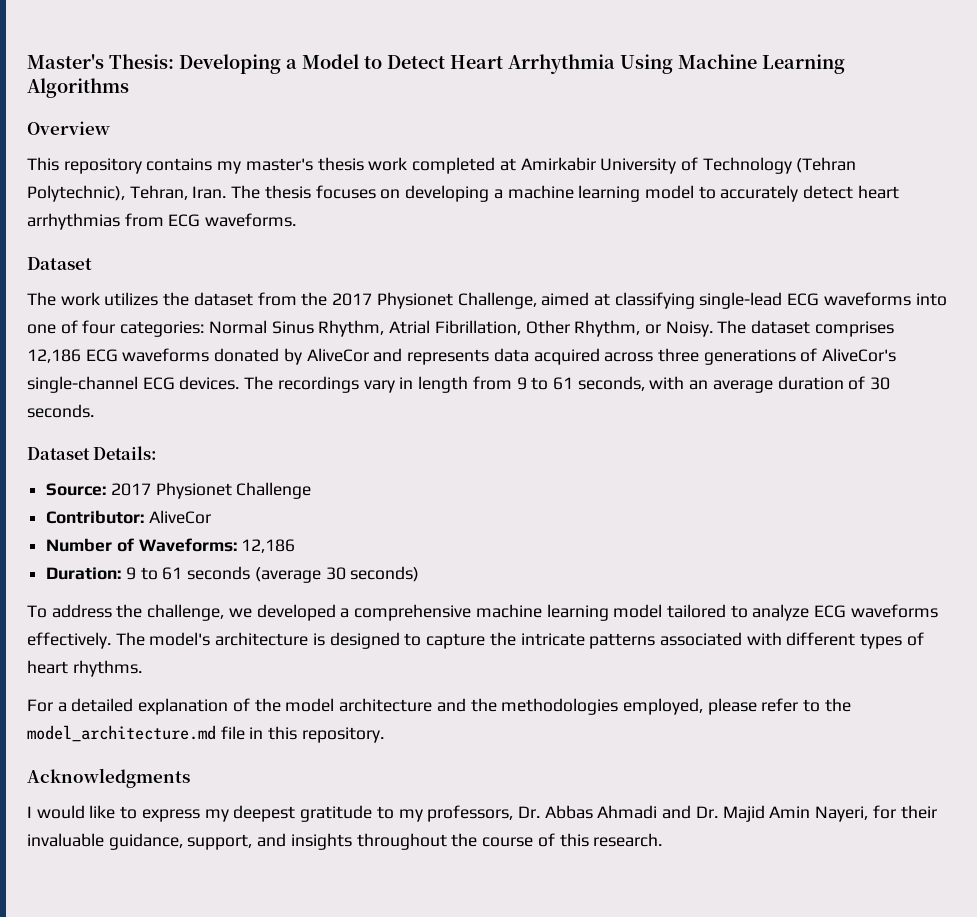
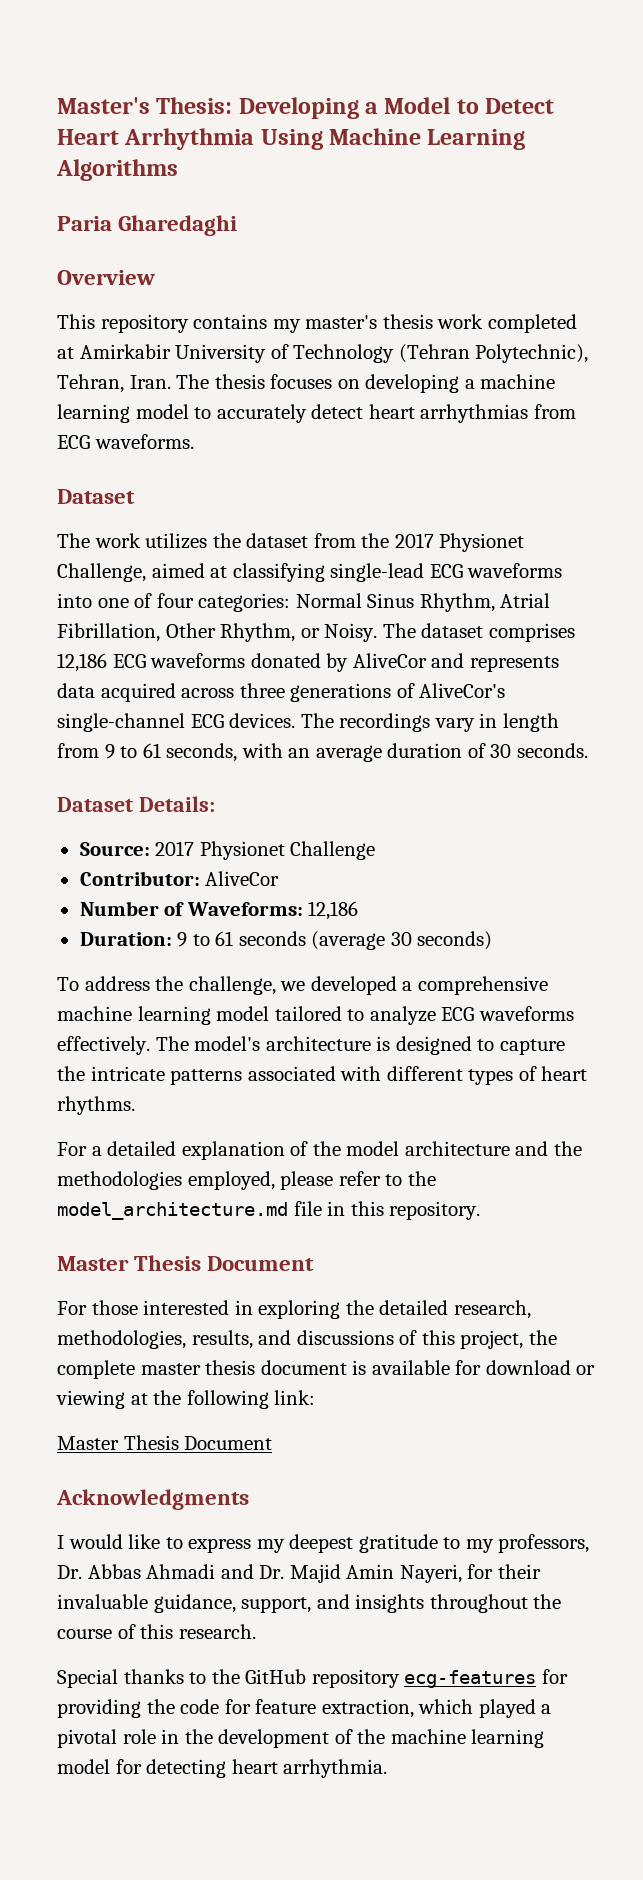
(129, 88) none -> [57,215,238,236] // Paria Gharedaghi
(384, 735) none -> [57,1255,315,1271] [57,1300,531,1319] [57,1330,557,1349] [57,1360,596,1379] [56,1390,316,1409] [57,1435,273,1450] // Master Thesis Document // For those interested in exploring the detailed research, methodologies, results, and discussions of this project, the complete master thesis document is available for download or viewing at the following link: // Master Thesis Document
(663, 840) none -> [57,1669,568,1688] [57,1699,552,1718] [57,1729,545,1748] [57,1759,388,1778] // Special thanks to the GitHub repository ecg-features for providing the code for feature extraction, which played a pivotal role in the development of the machine learning model for detecting heart arrhythmia.

